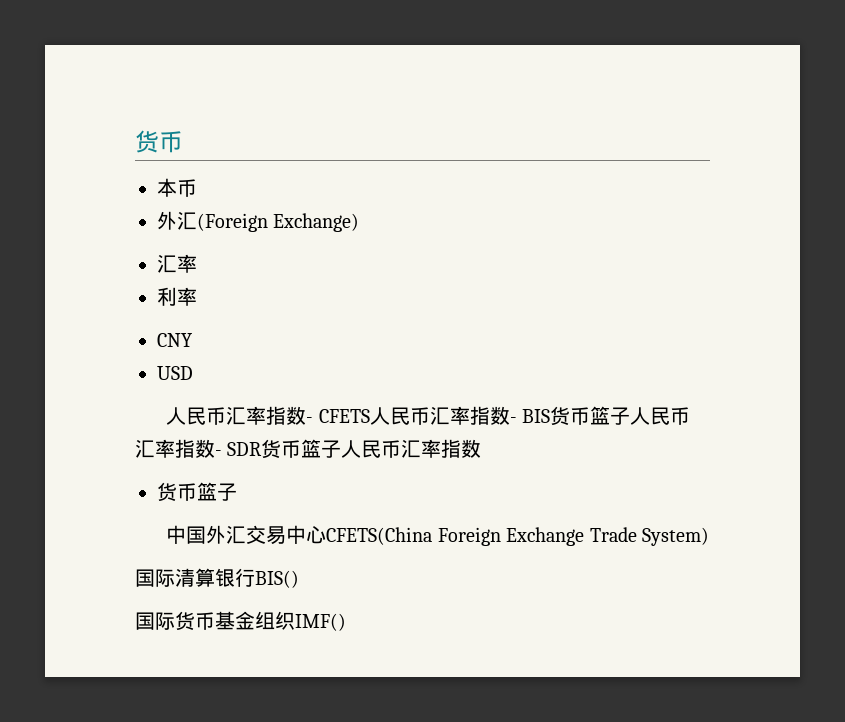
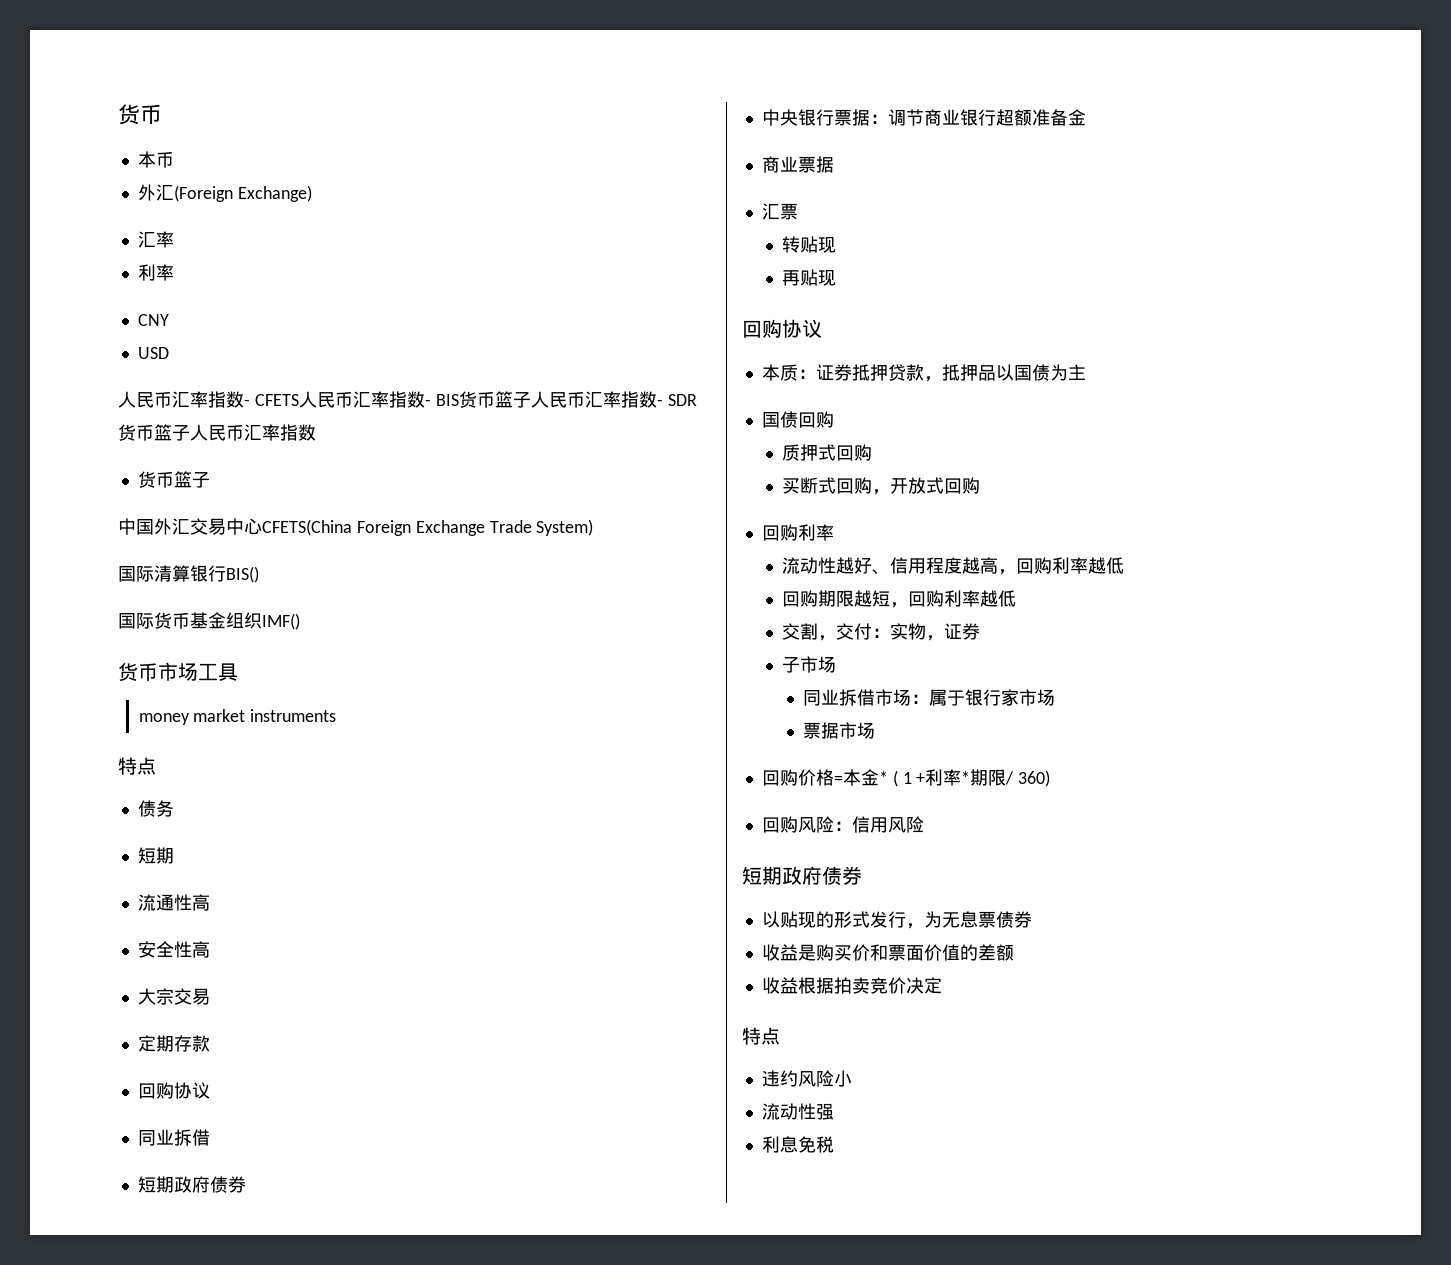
(346, 622) none -> [118,662,238,682] [138,709,337,725] [118,757,156,775] [137,800,174,817] [137,847,174,864] [137,894,210,911] [137,941,210,958] [137,988,210,1005] [137,1035,210,1052] [137,1082,210,1099] [137,1129,210,1146] [137,1176,246,1193] [761,109,1086,126] [761,156,834,173] [761,203,798,220] [782,236,837,253] [782,269,837,286] [742,319,822,338] [761,364,1086,382] [761,411,834,428] [782,444,873,461] [782,477,981,495] [761,524,834,541] [782,557,1125,575] [782,590,1017,608] [782,623,981,641] [782,656,837,673] [802,689,1055,706] [802,722,875,739] [761,769,1051,787] [761,816,924,833] [742,866,862,886] [761,911,1032,929] [761,944,1014,961] [761,977,942,994] [742,1027,780,1045] [761,1070,852,1087] [761,1103,834,1120] [761,1136,834,1153] // 货币市场工具 // money market instruments // 特点 // 债务 // 短期 // 流通性高 // 安全性高 // 大宗交易 // 定期存款 // 回购协议 // 同业拆借 // 短期政府债券 // 中央银行票据：调节商业银行超额准备金 // 商业票据 // 汇票 // 转贴现 // 再贴现 // 回购协议 // 本质：证券抵押贷款，抵押品以国债为主 // 国债回购 // 质押式回购 // 买断式回购，开放式回购 // 回购利率 // 流动性越好、信用程度越高，回购利率越低 // 回购期限越短，回购利率越低 // 交割，交付：实物，证券 // 子市场 // 同业拆借市场：属于银行家市场 // 票据市场 // 回购价格=本金* ( 1 +利率*期限/ 360) // 回购风险：信用风险 // 短期政府债券 // 以贴现的形式发行，为无息票债券 // 收益是购买价和票面价值的差额 // 收益根据拍卖竞价决定 // 特点 // 违约风险小 // 流动性强 // 利息免税

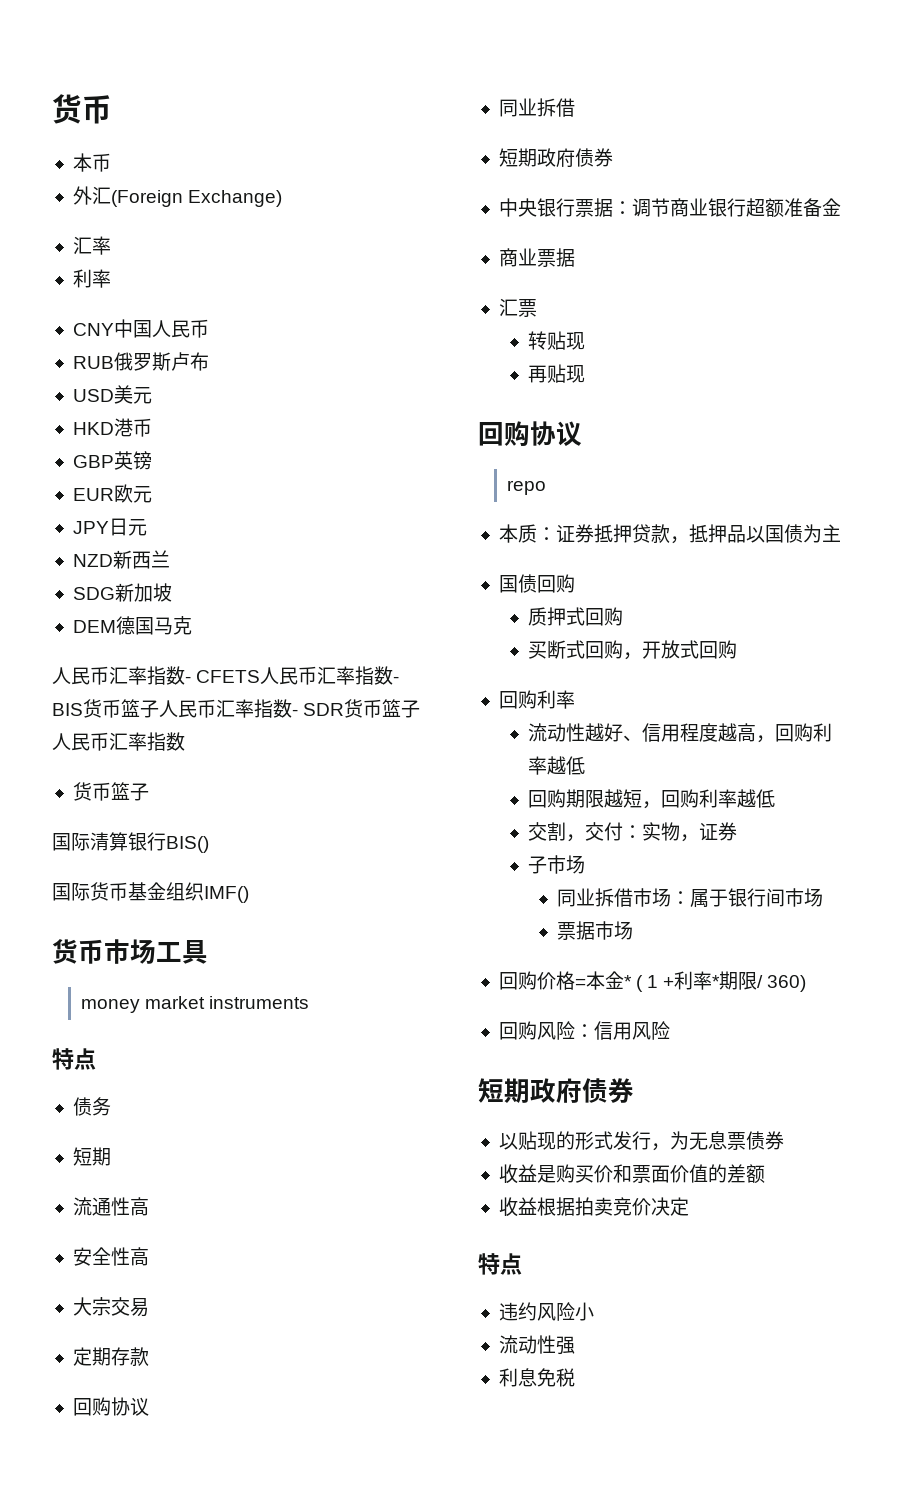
[137,347,169,359] // USD -> [113,319,209,338] [72,352,209,371] [72,385,152,404] [72,418,152,437] [72,451,152,470] [72,484,152,503] [72,518,147,536] [72,550,170,569] [72,583,172,602] [72,616,192,635] 中国人民币 // RUB俄罗斯卢布 // USD美元 // HKD港币 // GBP英镑 // EUR欧元 // JPY日元 // NZD新西兰 // SDG新加坡 // DEM德国马克
[118,518,594,536] // 中国外汇交易中心CFETS(China Foreign Exchange Trade System) -> (149, 792) none
(822, 328) none -> [506,480,546,495] // repo
[1000,689,1019,706] 家 -> [765,888,785,907] 间

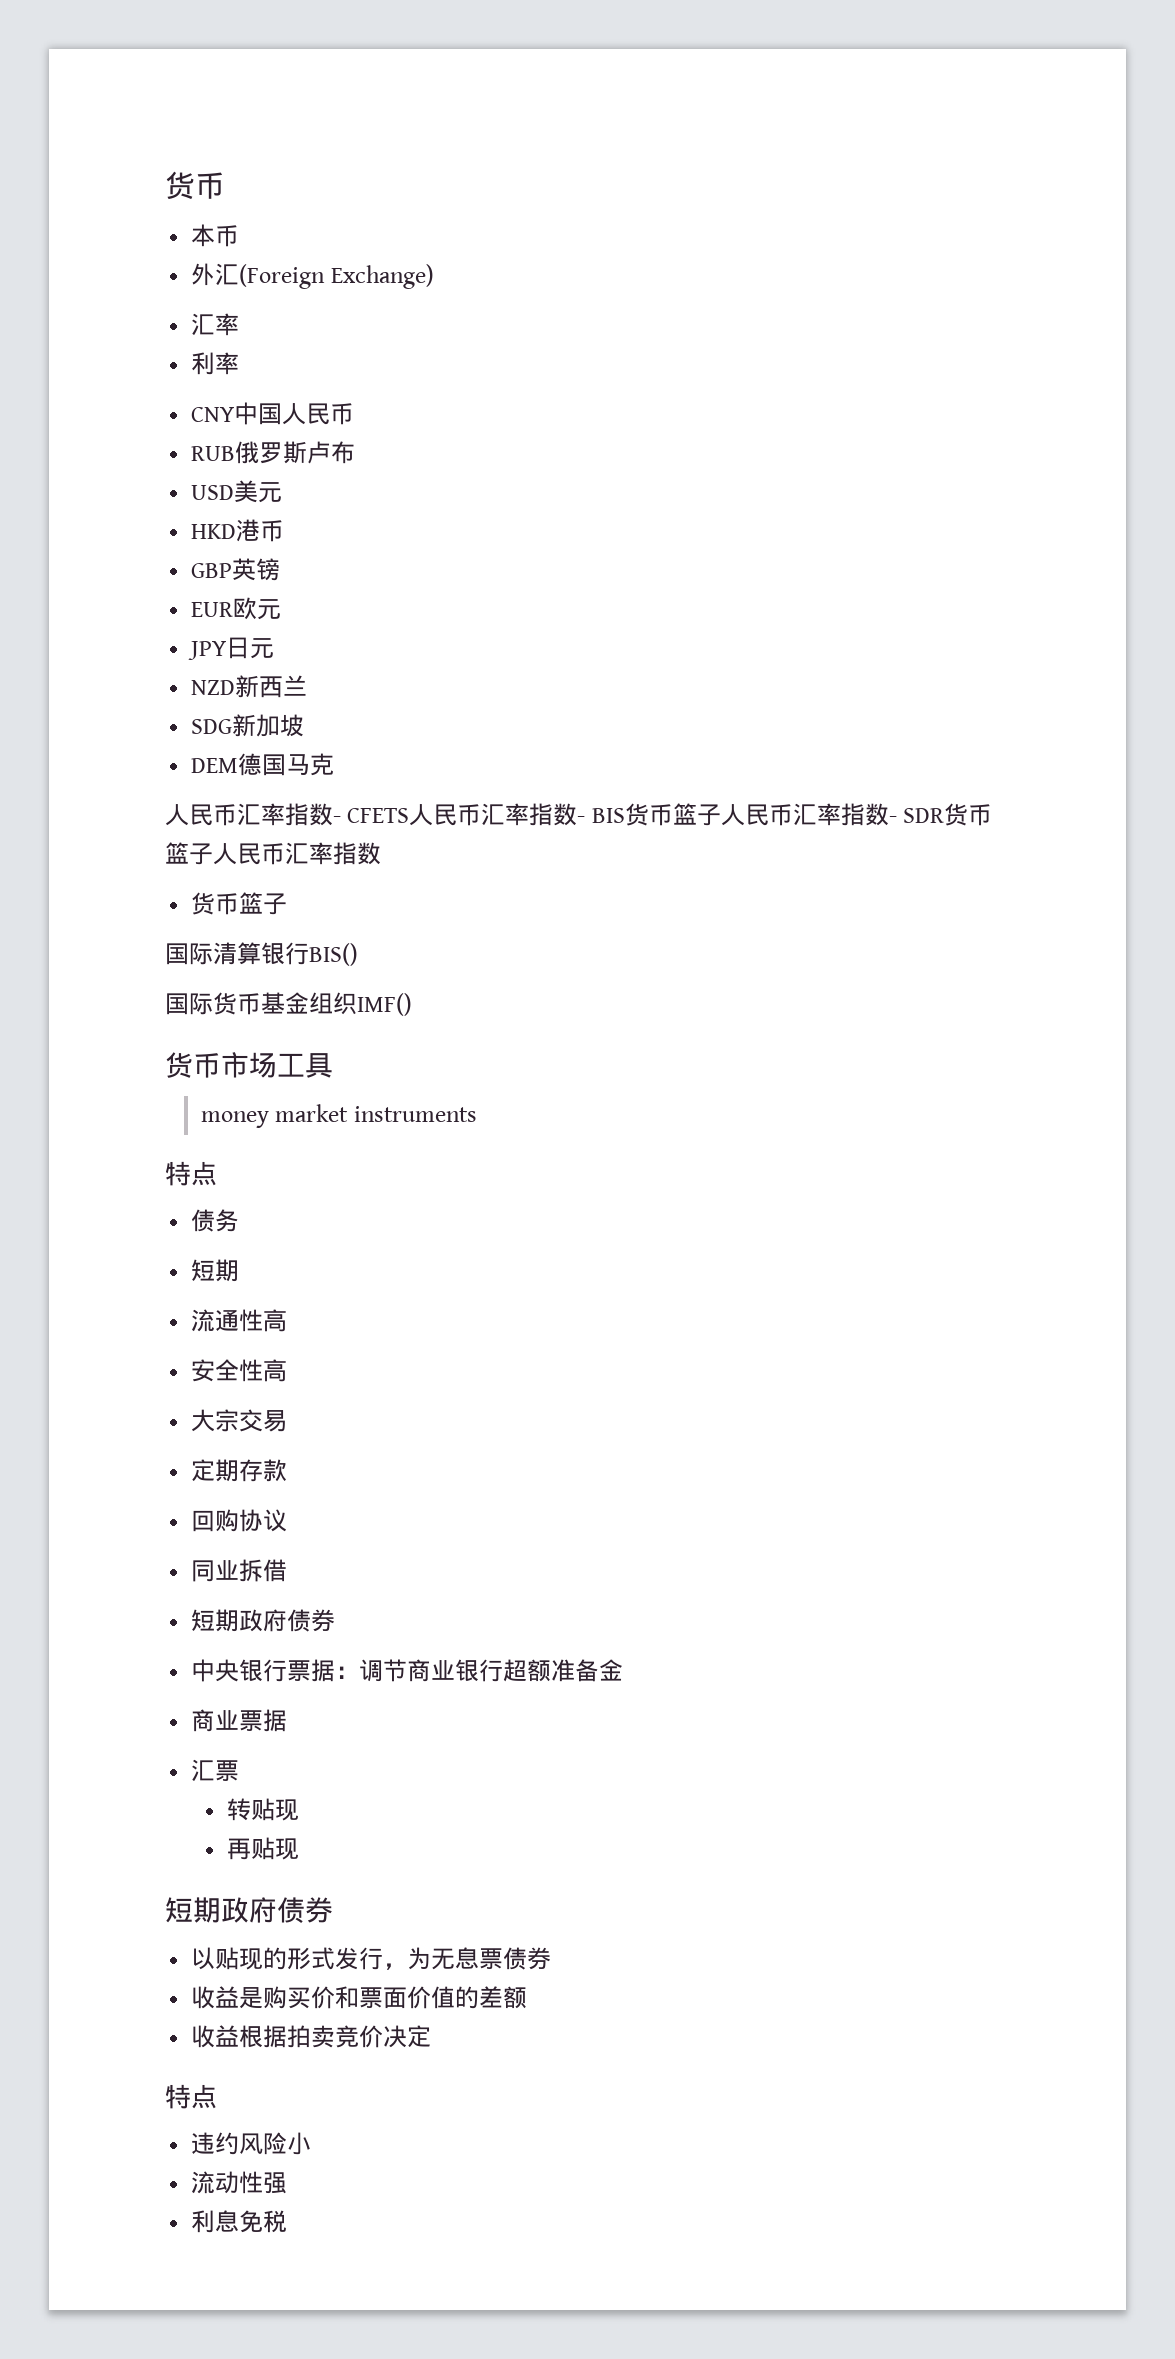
[478,421,582,447] [506,480,546,495] [498,524,841,544] [498,574,575,593] [527,607,623,626] [527,640,737,660] [498,690,575,709] [527,723,832,743] [527,756,585,775] [527,789,775,809] [527,822,737,842] [527,855,585,874] [556,888,823,908] [556,921,633,940] [498,971,807,992] [498,1021,670,1040] // 回购协议 // repo // 本质：证券抵押贷款，抵押品以国债为主 // 国债回购 // 质押式回购 // 买断式回购，开放式回购 // 回购利率 // 流动性越好、信用程度越高，回购利率越低 // 回购期限越短，回购利率越低 // 交割，交付：实物，证券 // 子市场 // 同业拆借市场：属于银行间市场 // 票据市场 // 回购价格=本金* ( 1 +利率*期限/ 360) // 回购风险：信用风险 -> (300, 1849) none

